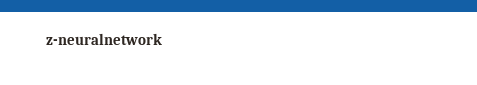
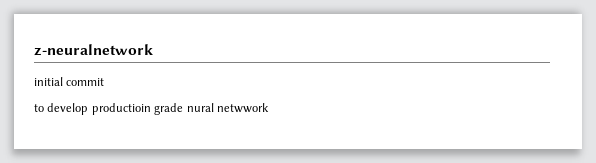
(162, 39) none -> [34,77,105,86] [34,103,269,115] // initial commit // to develop productioin grade nural netwwork

